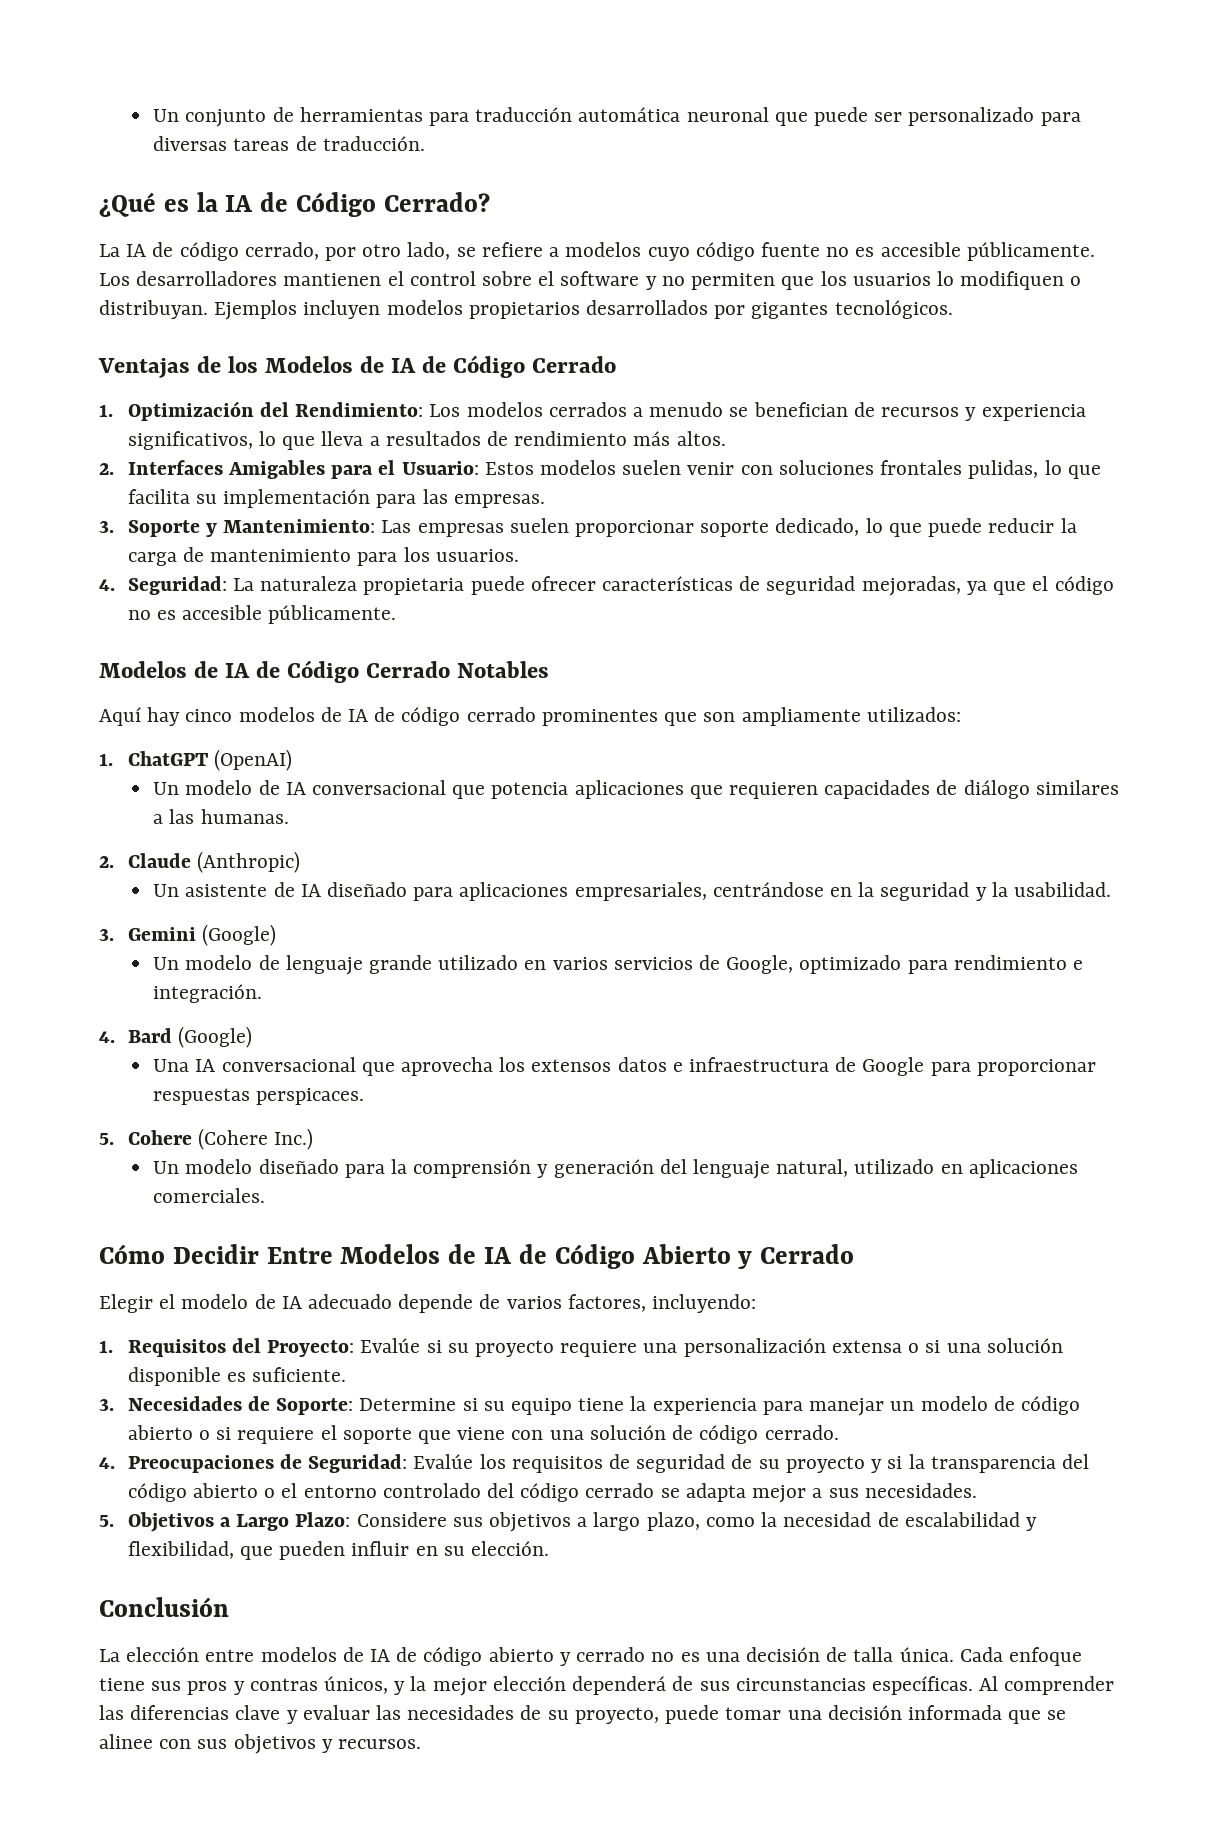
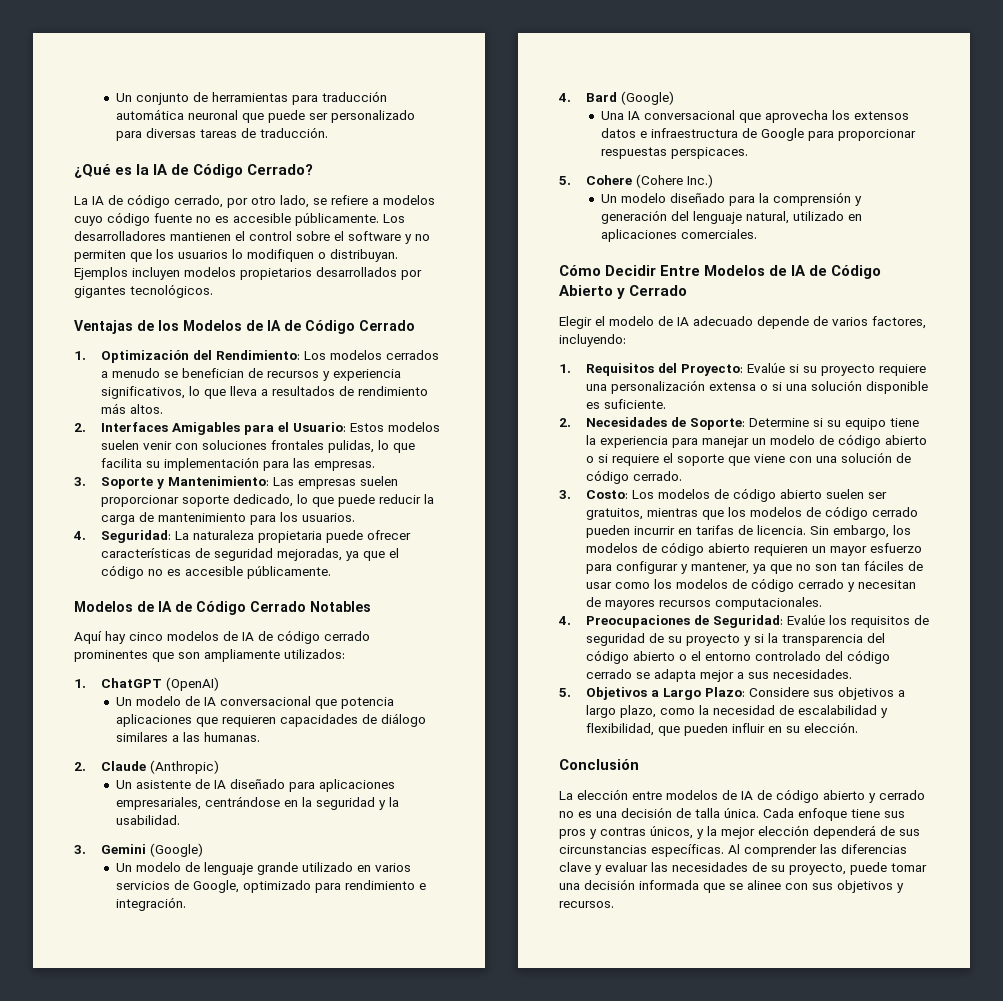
[99,1399,114,1411] 3. -> [559,418,571,427] 2.
(839, 1432) none -> [559,488,887,502] [585,506,918,520] [585,525,911,538] [585,542,922,556] [585,560,923,574] [585,578,916,592] [585,597,822,610] // 3. Costo: Los modelos de código abierto suelen ser gratuitos, mientras que los modelos de código cerrado pueden incurrir en tarifas de licencia. Sin embargo, los modelos de código abierto requieren un mayor esfuerzo para configurar y mantener, ya que no son tan fáciles de usar como los modelos de código cerrado y necesitan de mayores recursos computacionales.

